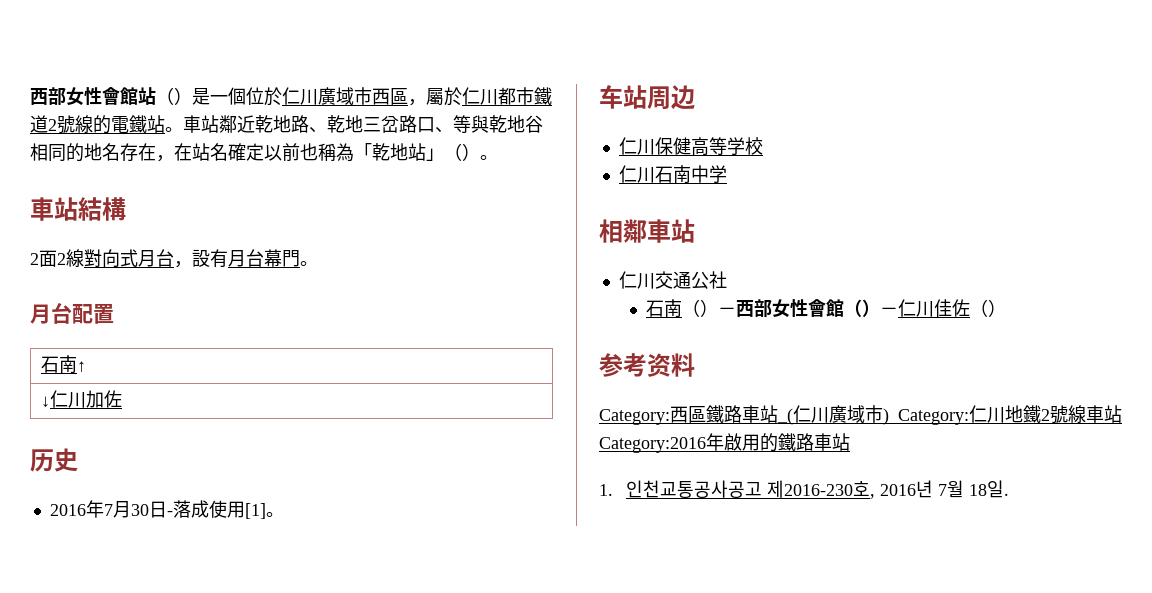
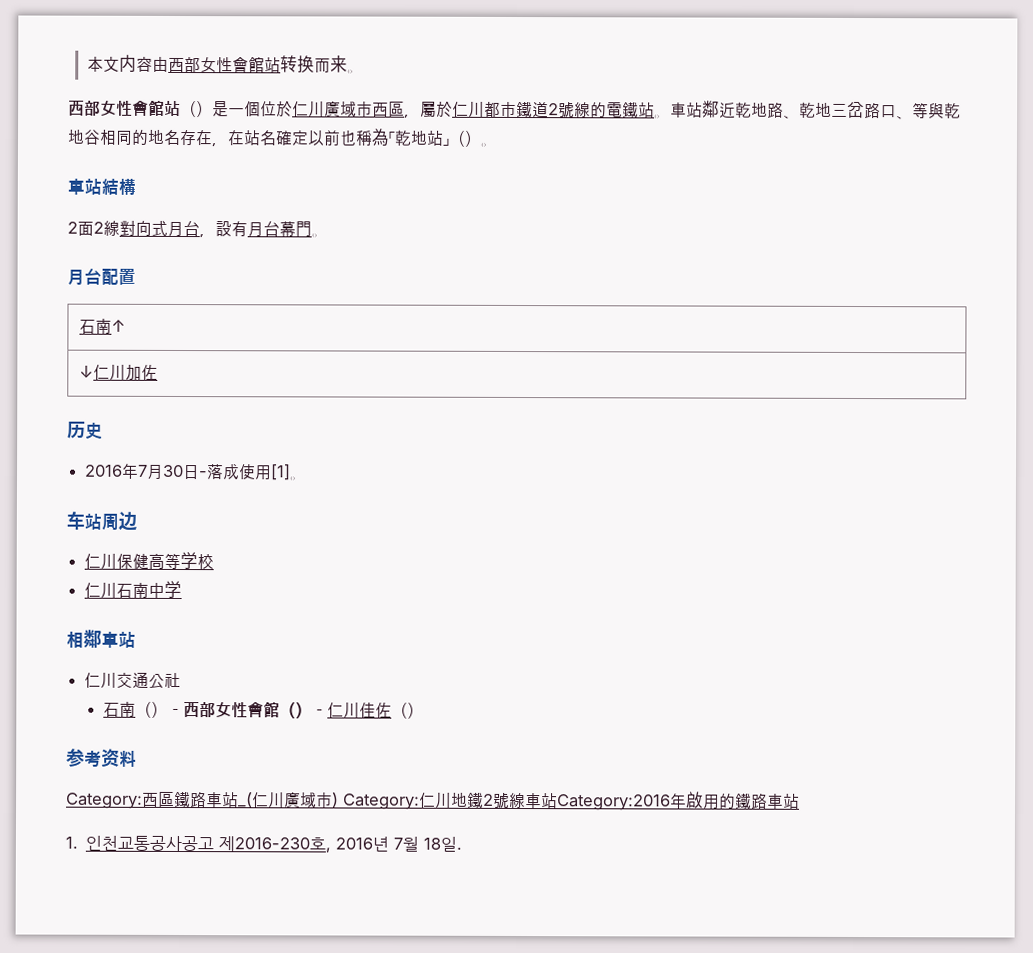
(30, 96) none -> [86,54,364,74] 本文内容由西部女性會館站转换而来。 //

